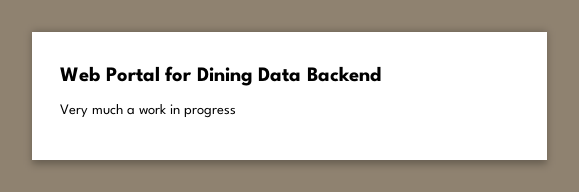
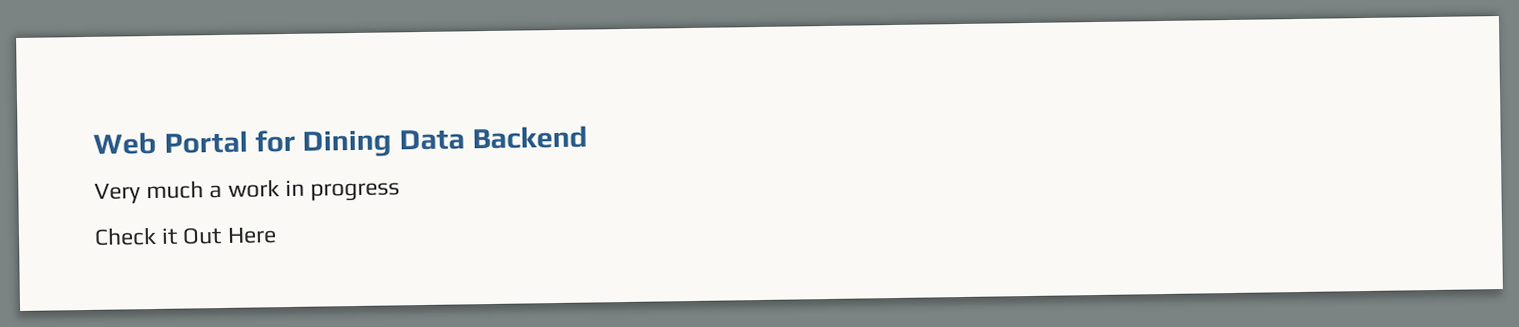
(236, 112) none -> [94,226,277,246] // Check it Out Here

